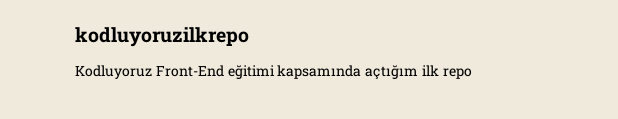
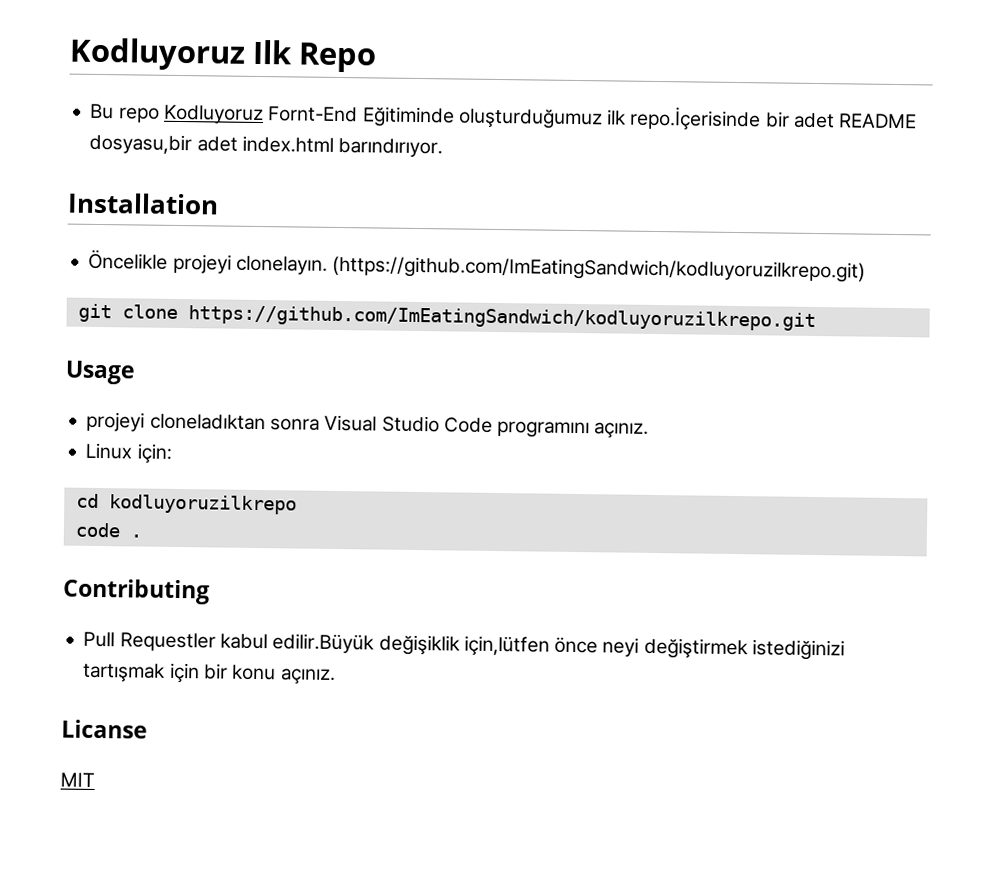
[75,27,249,47] [75,65,472,80] kodluyoruzilkrepo // Kodluyoruz Front-End eğitimi kapsamında açtığım ilk repo -> [69,37,378,73] [90,103,918,132] [89,133,444,158] [67,192,219,215] [88,249,867,283] [77,303,816,331] [65,360,136,385] [86,411,650,439] [85,442,173,464] [75,493,297,515] [74,522,142,538] [62,578,210,605] [83,631,845,661] [83,662,336,685] [61,719,148,739] [60,772,95,787] Kodluyoruz Ilk Repo // Bu repo Kodluyoruz Fornt-End Eğitiminde oluşturduğumuz ilk repo.İçerisinde bir adet README dosyasu,bir adet index.html barındırıyor. // Installation // Öncelikle projeyi clonelayın. (https://github.com/ImEatingSandwich/kodluyoruzilkrepo.git) // git clone https://github.com/ImEatingSandwich/kodluyoruzilkrepo.git // Usage // projeyi cloneladıktan sonra Visual Studio Code programını açınız. // Linux için: // cd kodluyoruzilkrepo // code . // Contributing // Pull Requestler kabul edilir.Büyük değişiklik için,lütfen önce neyi değiştirmek istediğinizi tartışmak için bir konu açınız. // Licanse // MIT

